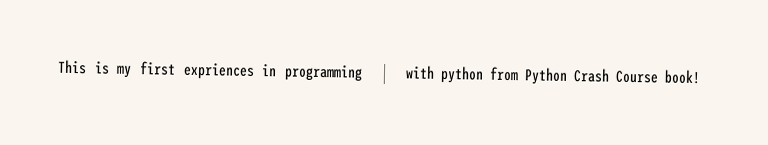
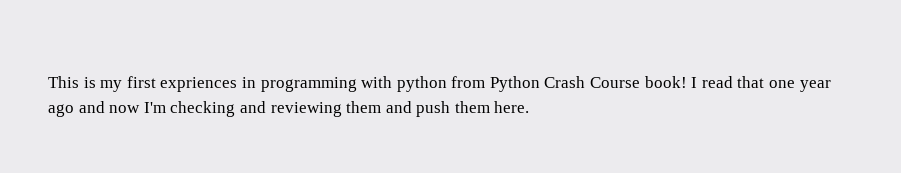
(701, 77) none -> [691,76,831,92] [48,101,530,117] I read that one year ago and now I'm checking and reviewing them and push them here.

